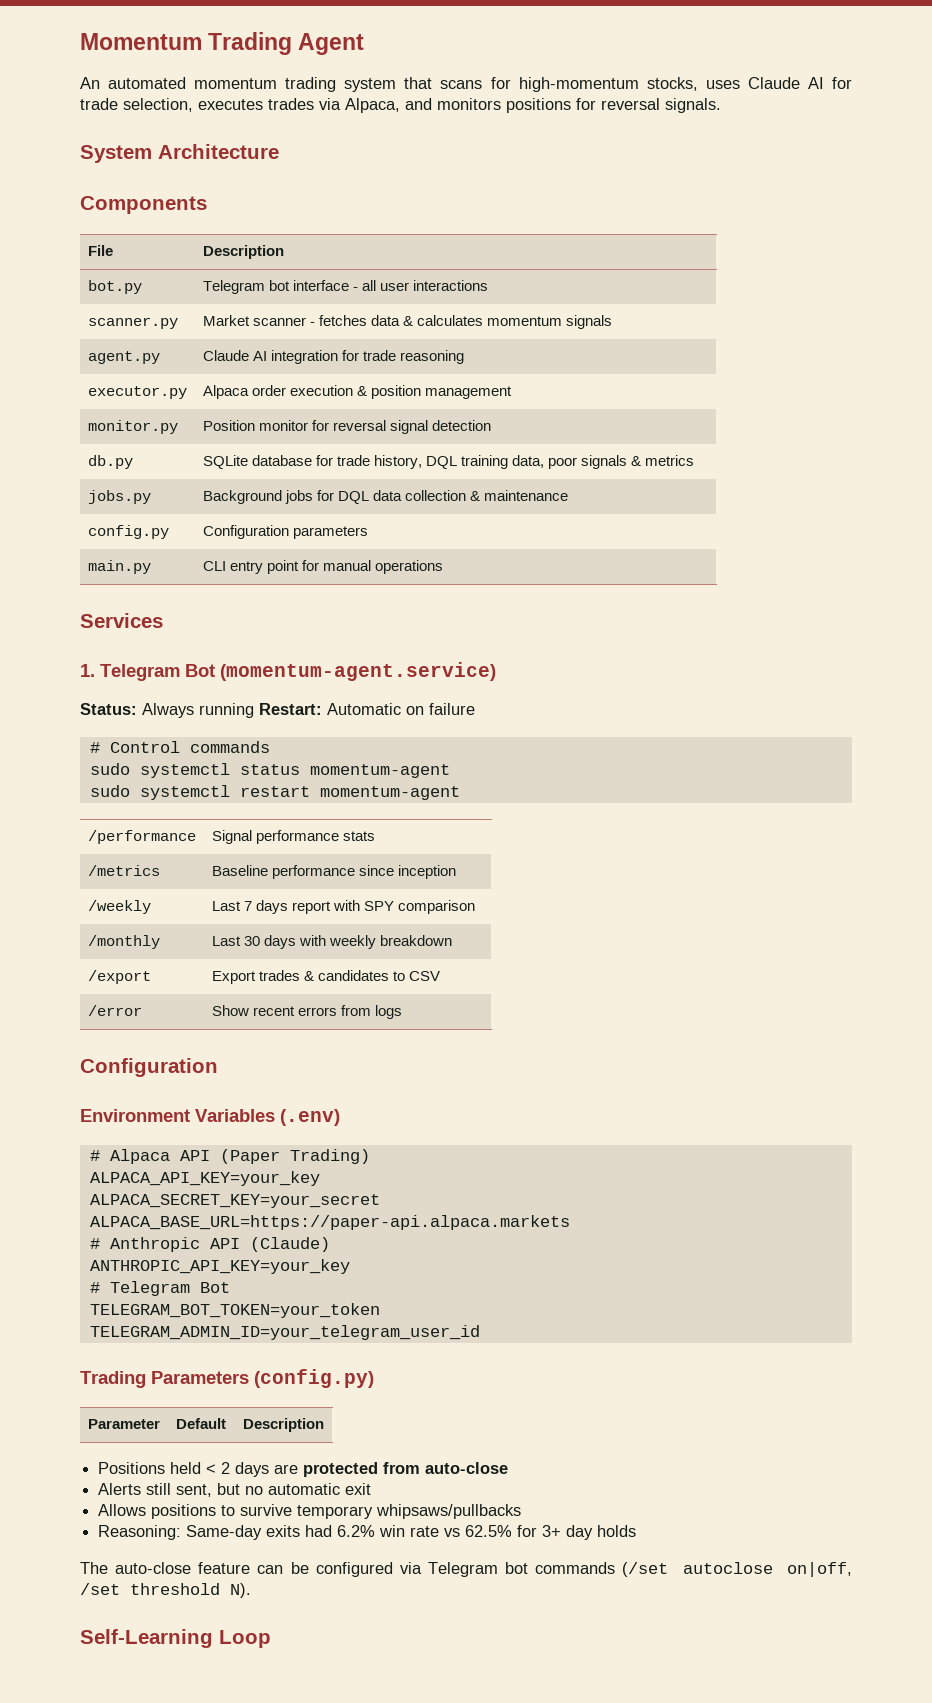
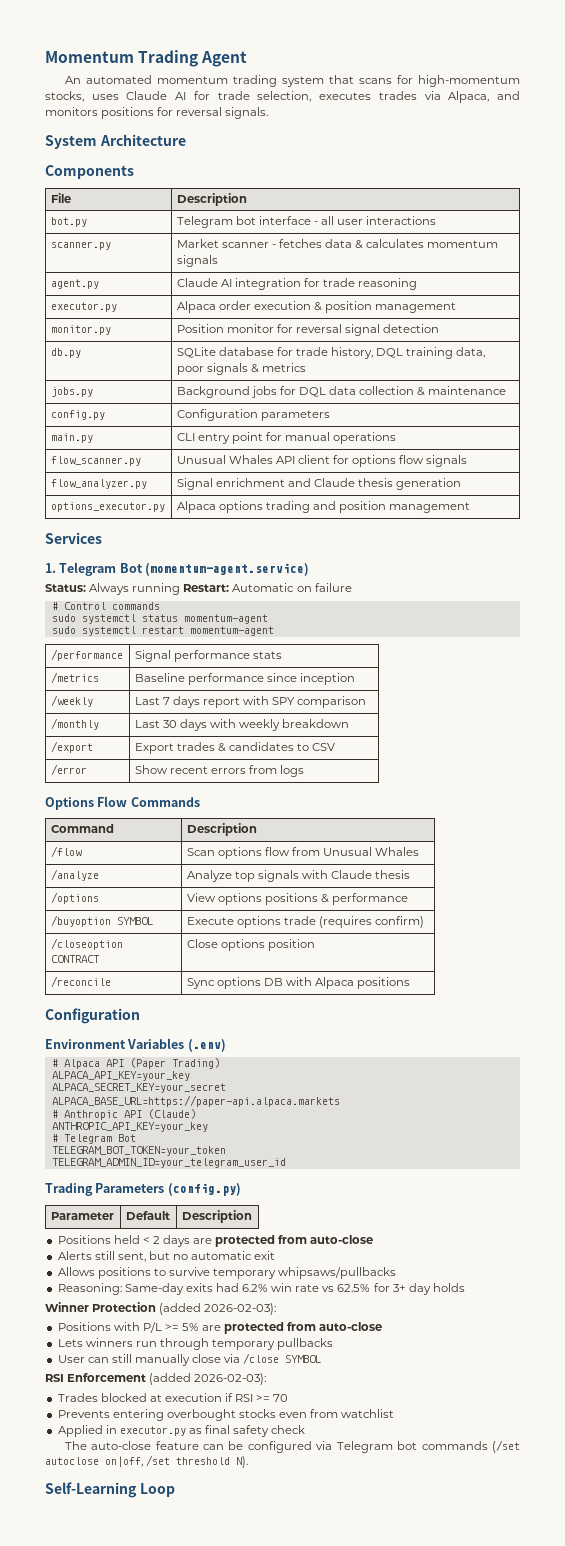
(444, 567) none -> [50,456,141,466] [176,455,468,467] [50,479,147,489] [176,478,462,490] [50,502,165,512] [176,501,471,513] // flow_scanner.py | Unusual Whales API client for options flow signals // flow_analyzer.py | Signal enrichment and Claude thesis generation // options_executor.py | Alpaca options trading and position management
(402, 1012) none -> [45,796,200,810] [50,824,114,833] [186,823,257,836] [50,846,82,857] [186,847,420,859] [50,869,99,881] [186,870,411,882] [50,892,99,904] [186,893,409,905] [50,915,153,927] [186,916,425,928] [50,938,123,950] [50,955,100,963] [186,939,315,951] [50,976,111,987] [186,977,411,989] // Options Flow Commands // Command | Description // /flow | Scan options flow from Unusual Whales // /analyze | Analyze top signals with Claude thesis // /options | View options positions & performance // /buyoption SYMBOL | Execute options trade (requires confirm) // /closeoption CONTRACT | Close options position // /reconcile | Sync options DB with Alpaca positions
(637, 1531) none -> [45,1302,277,1315] [57,1322,383,1334] [57,1338,334,1350] [57,1353,322,1366] [45,1373,267,1385] [57,1393,289,1402] [57,1409,395,1421] [57,1425,306,1437] // Winner Protection (added 2026-02-03): // Positions with P/L >= 5% are protected from auto-close // Lets winners run through temporary pullbacks // User can still manually close via /close SYMBOL // RSI Enforcement (added 2026-02-03): // Trades blocked at execution if RSI >= 70 // Prevents entering overbought stocks even from watchlist // Applied in executor.py as final safety check

